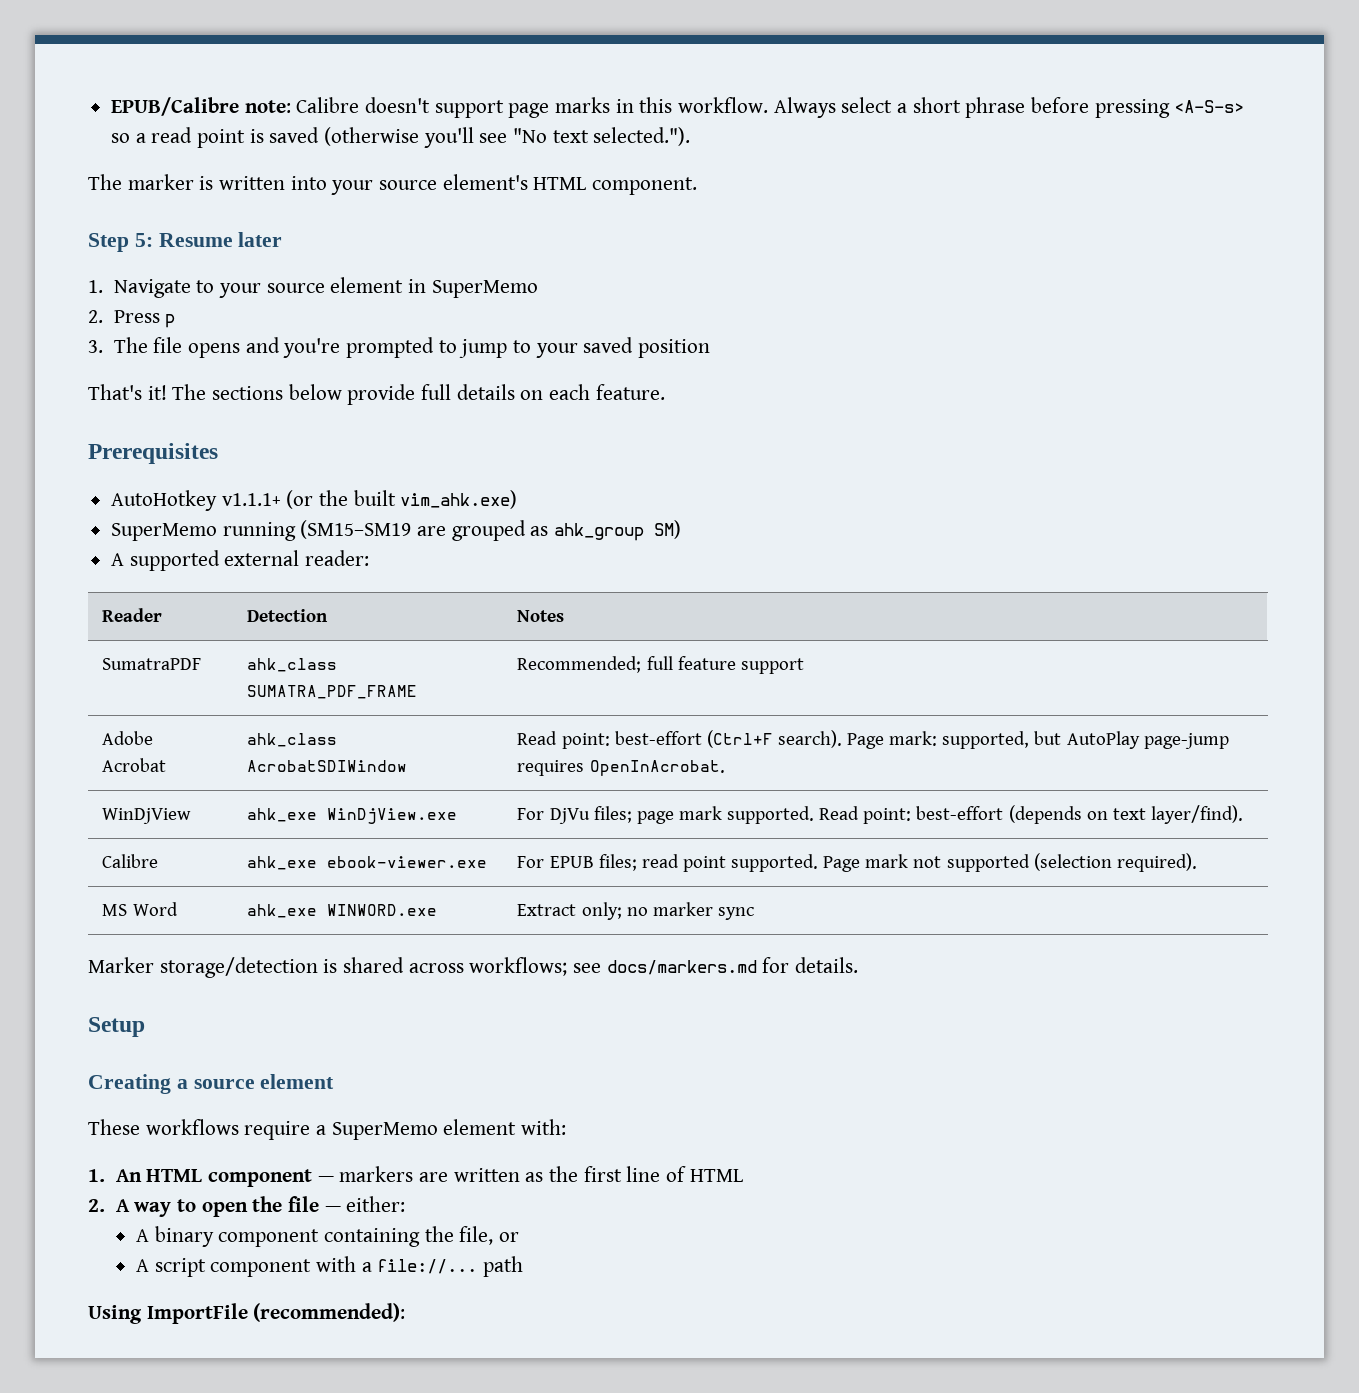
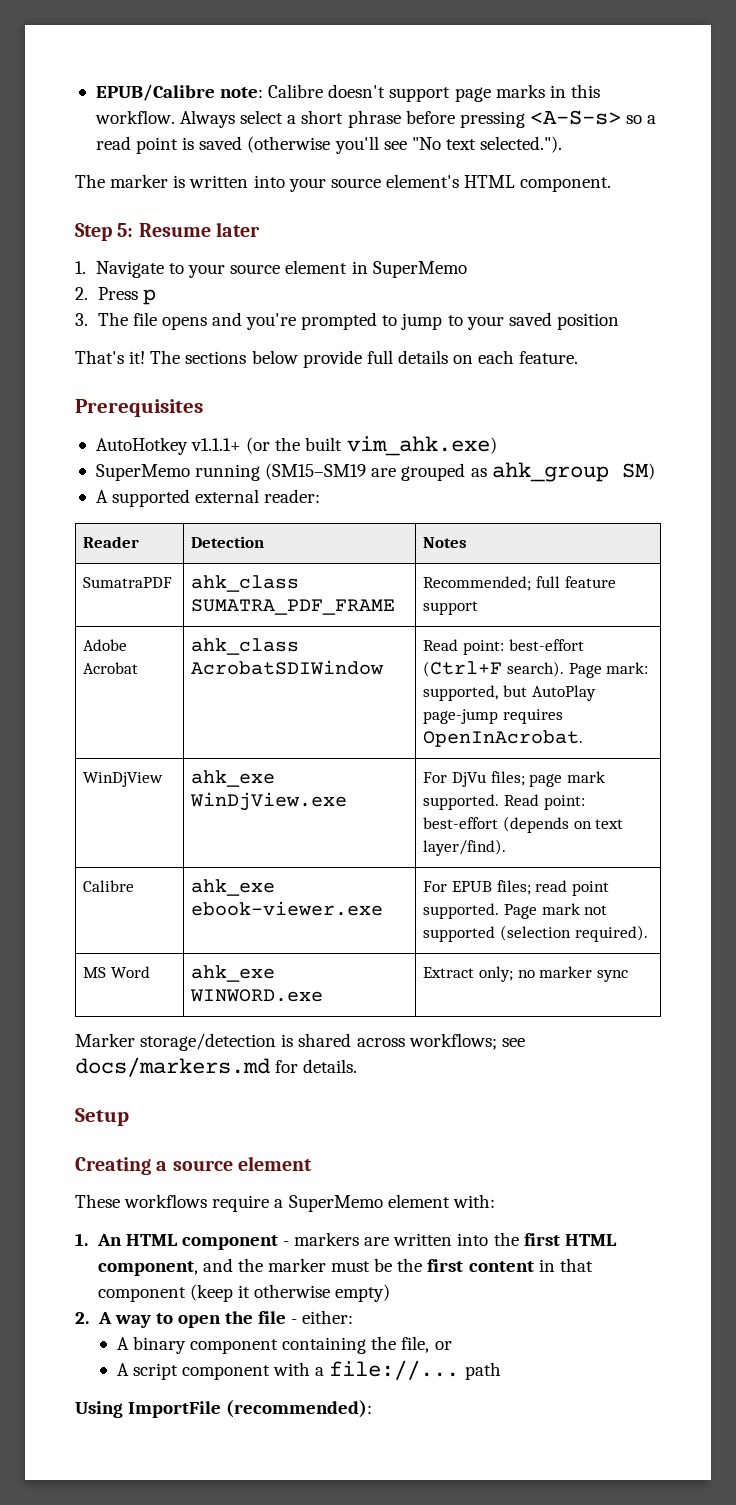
[317,1176,334,1182] — -> [282,1241,289,1246] -
[525,1166,743,1182] as the first line of HTML -> [457,1232,617,1246] [97,1258,593,1276] [97,1284,391,1302] into the first HTML component, and the marker must be the first content in that component (keep it otherwise empty)
[324,1206,341,1212] — -> [291,1319,298,1324] -

